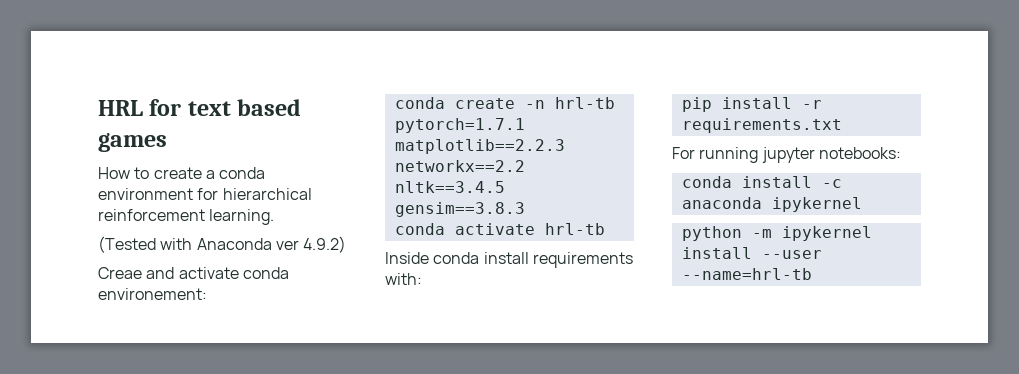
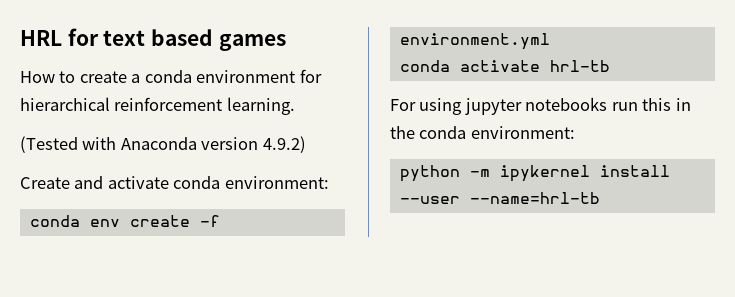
[275,240,299,250] ver -> [201,137,259,150] version
[98,267,142,279] Creae -> [20,177,70,189] Create
[98,288,207,300] [394,97,615,109] [394,118,525,133] [394,139,565,154] [394,160,525,172] [394,181,505,193] [394,202,525,217] [394,223,605,235] [385,252,633,268] [385,273,422,285] [681,97,822,112] [681,118,842,133] [672,147,901,163] [681,176,842,188] [681,197,862,212] environement: // conda create -n hrl-tb pytorch=1.7.1 matplotlib==2.2.3 networkx==2.2 nltk==3.4.5 gensim==3.8.3 // conda activate hrl-tb // Inside conda install requirements with: // pip install -r requirements.txt // For running jupyter notebooks: // conda install -c anaconda ipykernel -> [224,176,329,189] [29,215,220,227] [399,33,550,50] [399,60,610,72] [390,97,691,115] [390,126,575,139] environment: // conda env create -f environment.yml // conda activate hrl-tb // For using jupyter notebooks run this in the conda environment:

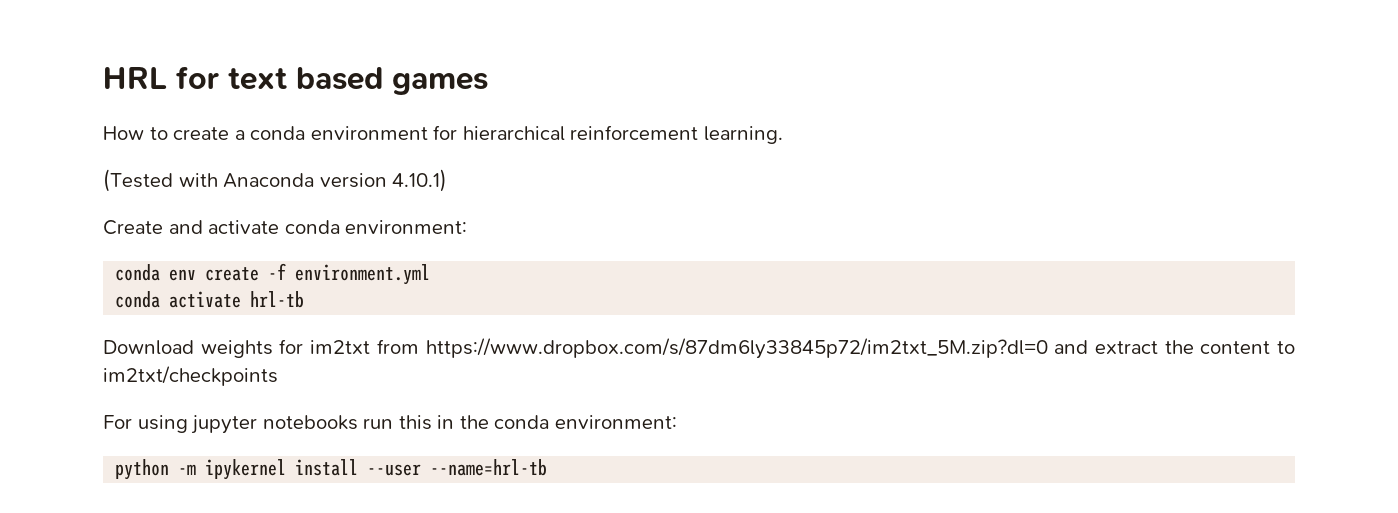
[262,136,306,153] 4.9.2) -> [392,169,448,192] 4.10.1)
(610, 66) none -> [103,338,1296,359] [103,366,278,386] // Download weights for im2txt from https://www.dropbox.com/s/87dm6ly33845p72/im2txt_5M.zip?dl=0 and extract the content to im2txt/checkpoints

